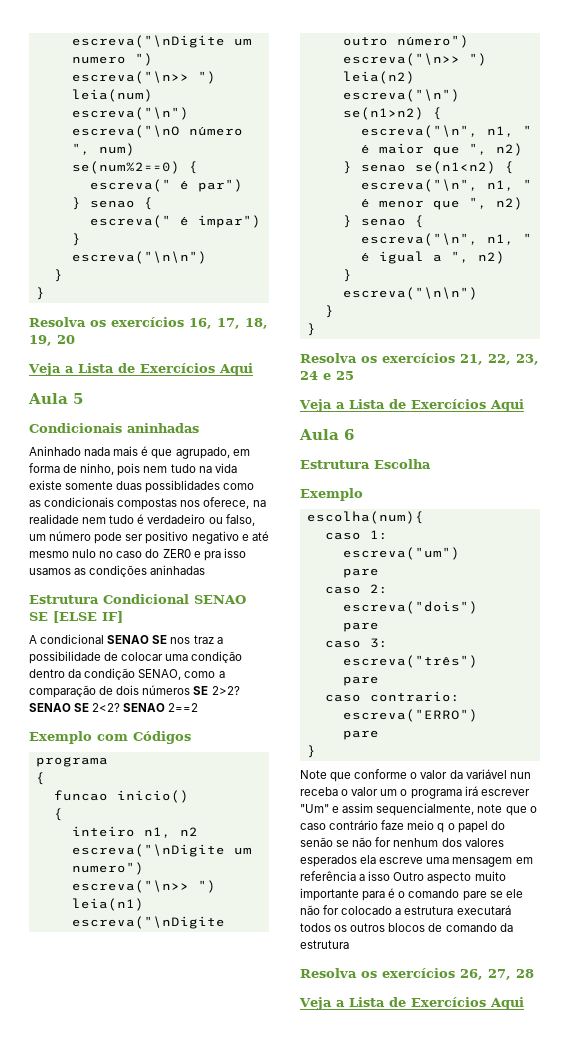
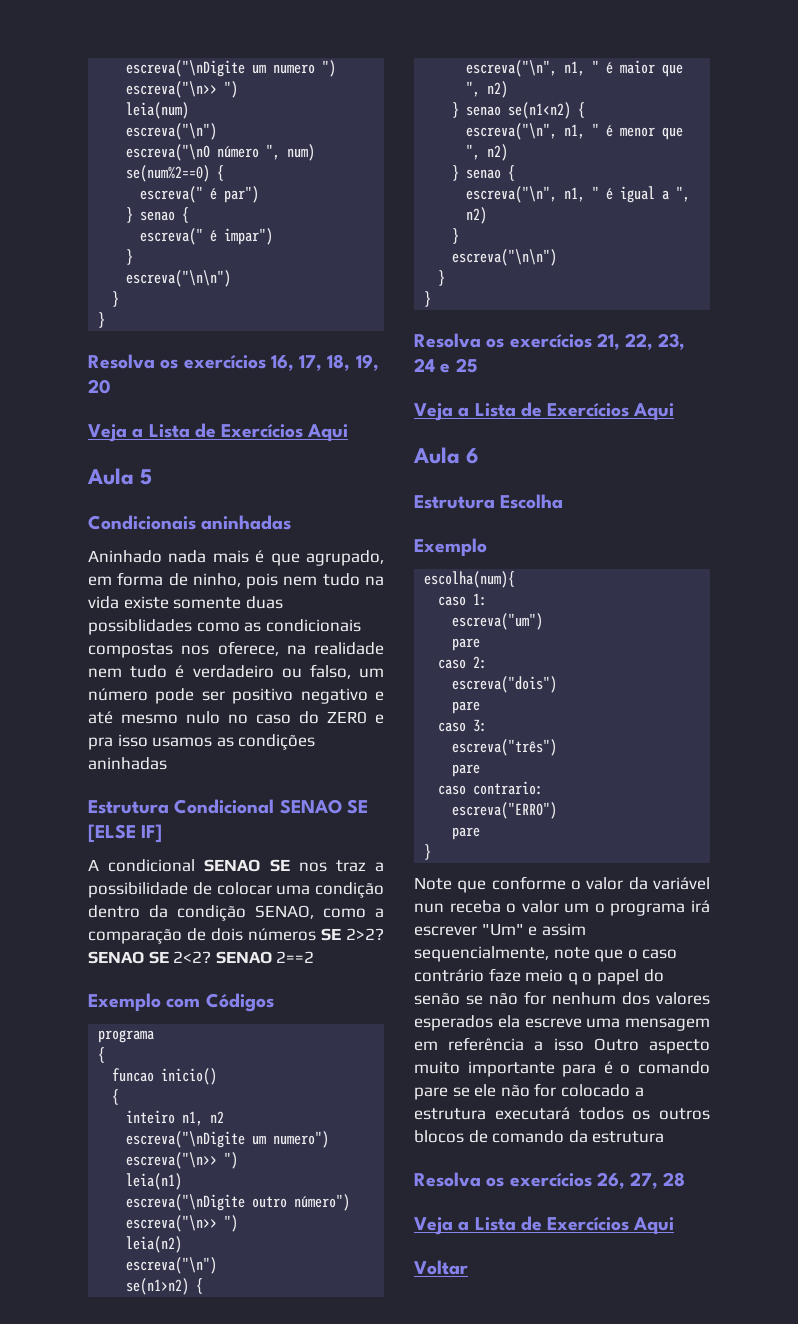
(524, 1003) none -> [414,1260,468,1275] // Voltar

